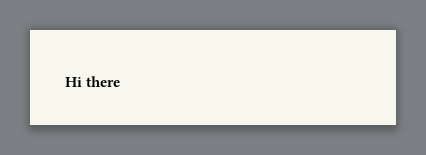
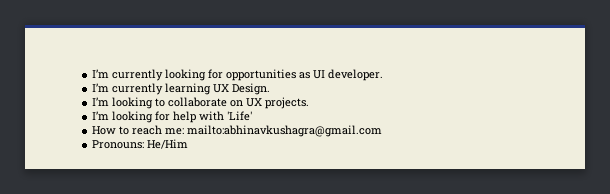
[65,76,121,87] Hi there -> [92,69,384,81] [92,83,271,95] [92,97,310,109] [92,111,253,123] [92,125,383,137] [92,139,189,149] I’m currently looking for opportunities as UI developer. // I’m currently learning UX Design. // I’m looking to collaborate on UX projects. // I’m looking for help with 'Life' // How to reach me: mailto:abhinavkushagra@gmail.com // Pronouns: He/Him

